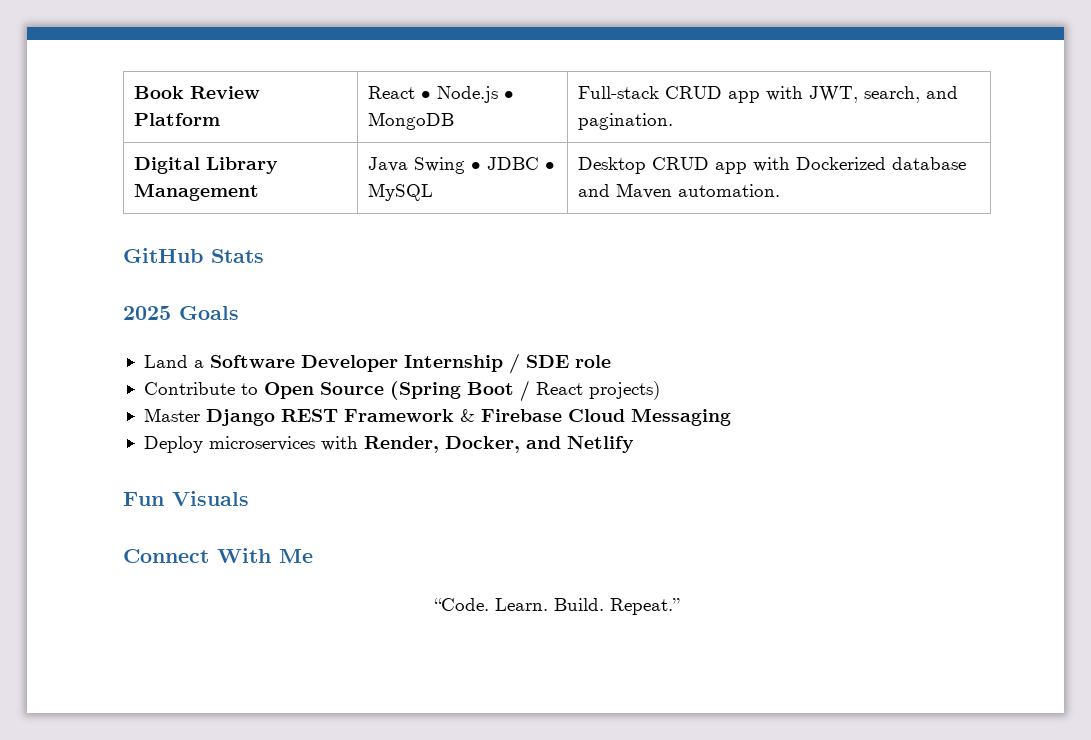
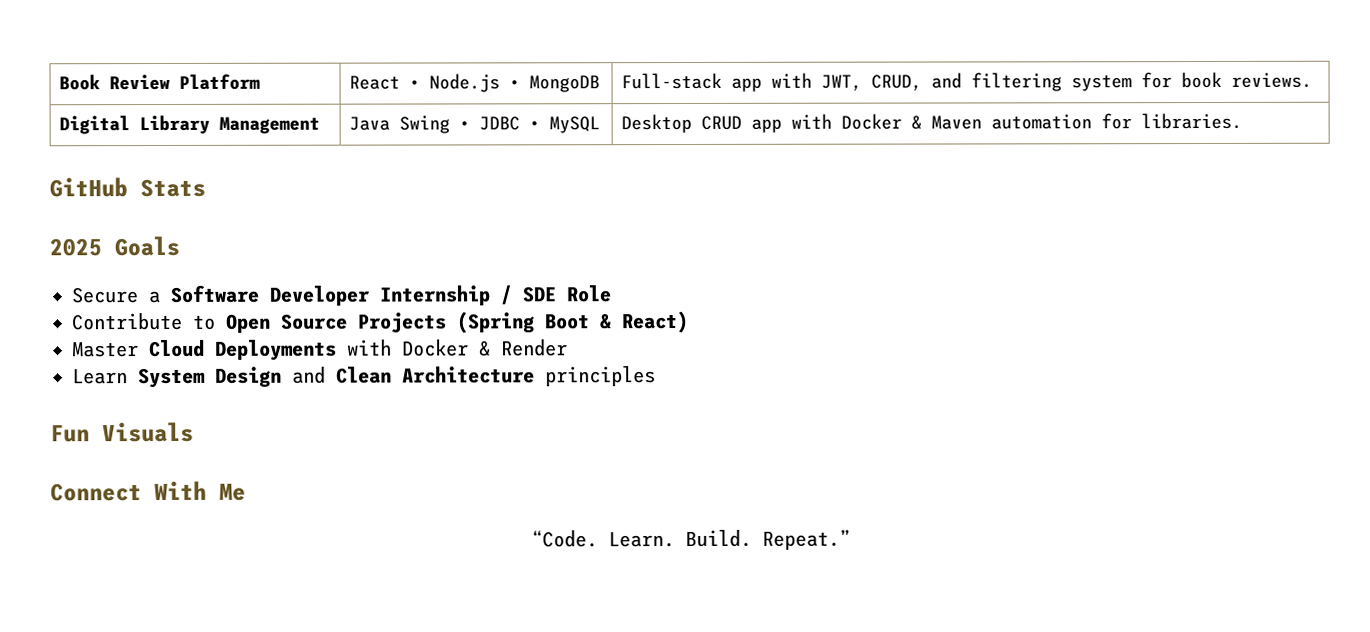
[665,86,723,99] CRUD -> (722, 81) none
[864,86,959,103] [578,113,674,130] search, and pagination. -> [870,71,1312,92] CRUD, and filtering system for book reviews.
[796,157,967,170] [578,183,781,199] Dockerized database and Maven automation. -> [840,112,1242,130] Docker & Maven automation for libraries.
[143,355,188,368] Land -> [71,287,138,304] Secure
[574,355,611,368] role -> [566,285,611,303] Role
(384, 388) none -> [357,312,447,333] Projects
[519,380,660,402] [143,408,731,426] [143,436,634,453] / React projects) // Master Django REST Framework & Firebase Cloud Messaging // Deploy microservices with Render, Docker, and Netlify -> [599,310,689,334] [72,339,568,361] [72,366,656,389] & React) // Master Cloud Deployments with Docker & Render // Learn System Design and Clean Architecture principles

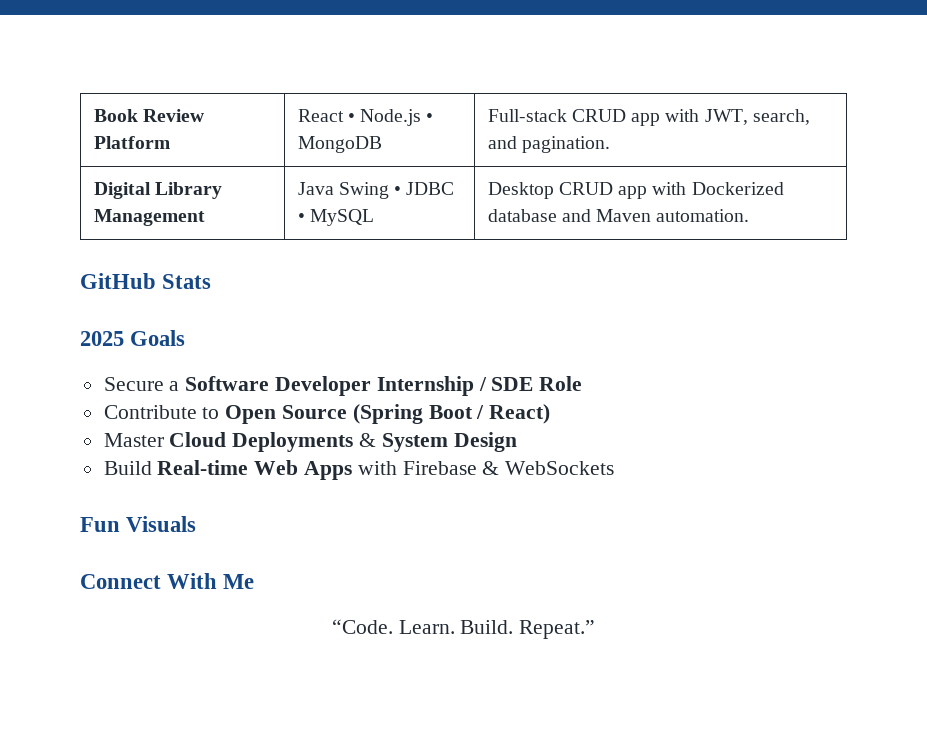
(722, 81) none -> [571,109,626,122] CRUD
[870,71,1312,92] CRUD, and filtering system for book reviews. -> [752,109,810,125] [487,136,610,153] search, and pagination.
[840,112,1242,130] Docker & Maven automation for libraries. -> [691,182,784,195] [487,209,750,222] Dockerized database and Maven automation.
[357,312,447,333] Projects -> (348, 412) none
[599,313,612,330] & -> [476,405,485,419] /
[347,339,568,357] [72,366,656,389] with Docker & Render // Learn System Design and Clean Architecture principles -> [359,432,517,452] [103,460,615,480] & System Design // Build Real-time Web Apps with Firebase & WebSockets

